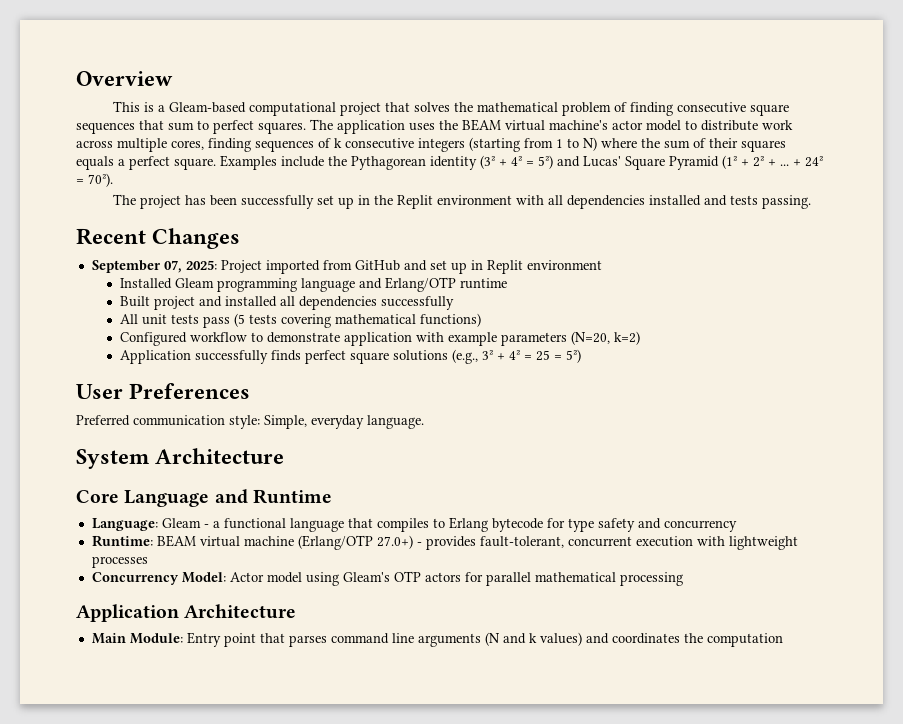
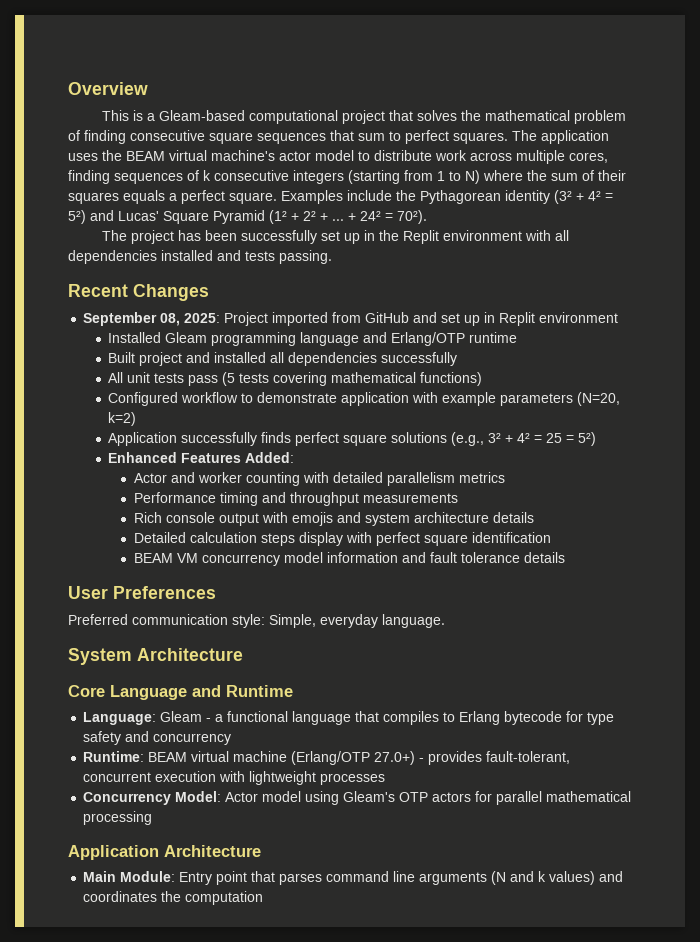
[163,260,182,273] 07, -> [160,313,181,326] 08,
(581, 356) none -> [108,452,295,463] [133,472,505,486] [133,492,458,506] [133,512,534,526] [133,532,551,546] [133,552,565,566] // Enhanced Features Added: // Actor and worker counting with detailed parallelism metrics // Performance timing and throughput measurements // Rich console output with emojis and system architecture details // Detailed calculation steps display with perfect square identification // BEAM VM concurrency model information and fault tolerance details

